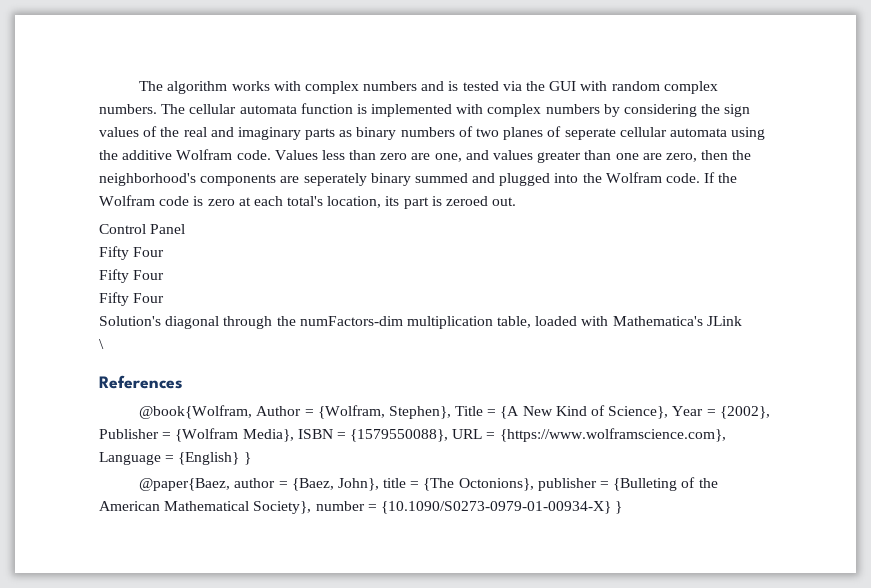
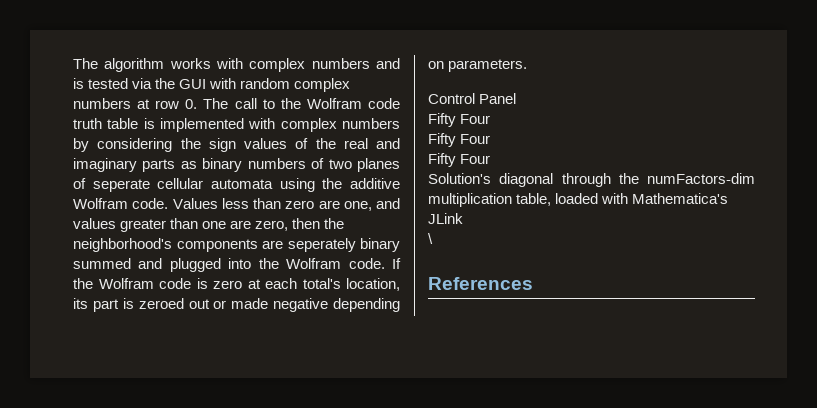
[99,103,353,114] numbers. The cellular automata function -> [73,98,400,109] [73,118,139,129] numbers at row 0. The call to the Wolfram code truth table
[492,197,517,206] out. -> [188,298,400,312] [428,59,528,72] out or made negative depending on parameters.
[139,405,770,419] [99,428,726,442] [99,452,251,465] [139,477,718,491] [99,501,623,514] // @book{Wolfram, Author = {Wolfram, Stephen}, Title = {A New Kind of Science}, Year = {2002}, Publisher = {Wolfram Media}, ISBN = {1579550088}, URL = {https://www.wolframscience.com}, Language = {English} } // @paper{Baez, author = {Baez, John}, title = {The Octonions}, publisher = {Bulleting of the American Mathematical Society}, number = {10.1090/S0273-0979-01-00934-X} } -> (533, 283) none

